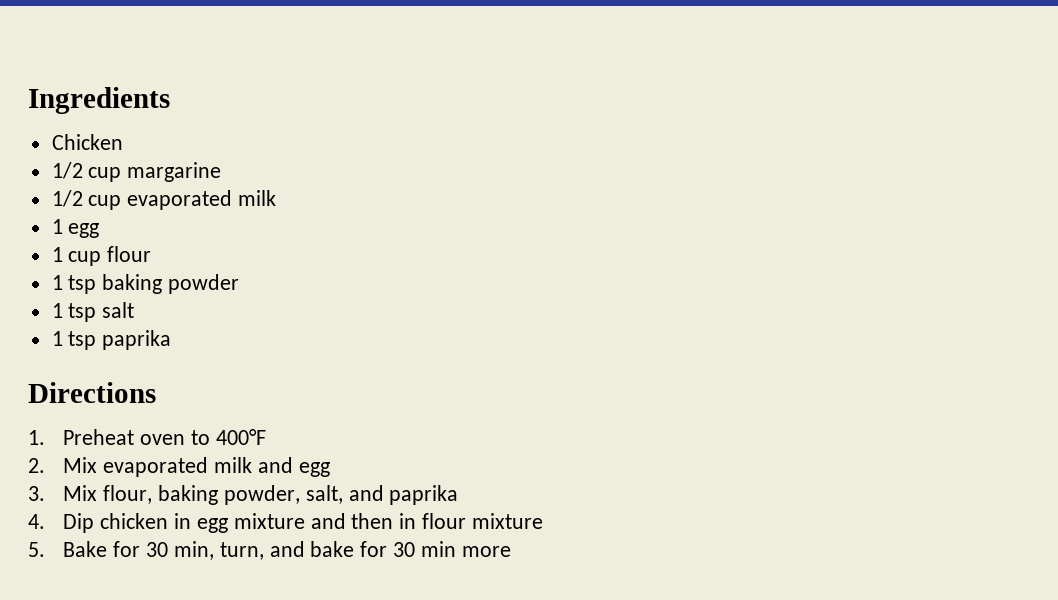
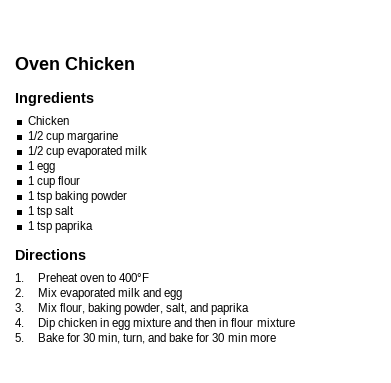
(28, 100) none -> [15,57,135,70] Oven Chicken //

